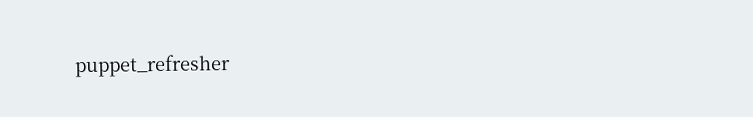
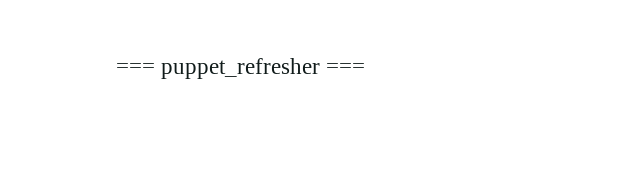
[74,54,231,78] puppet_refresher -> [116,58,366,79] === puppet_refresher ===

